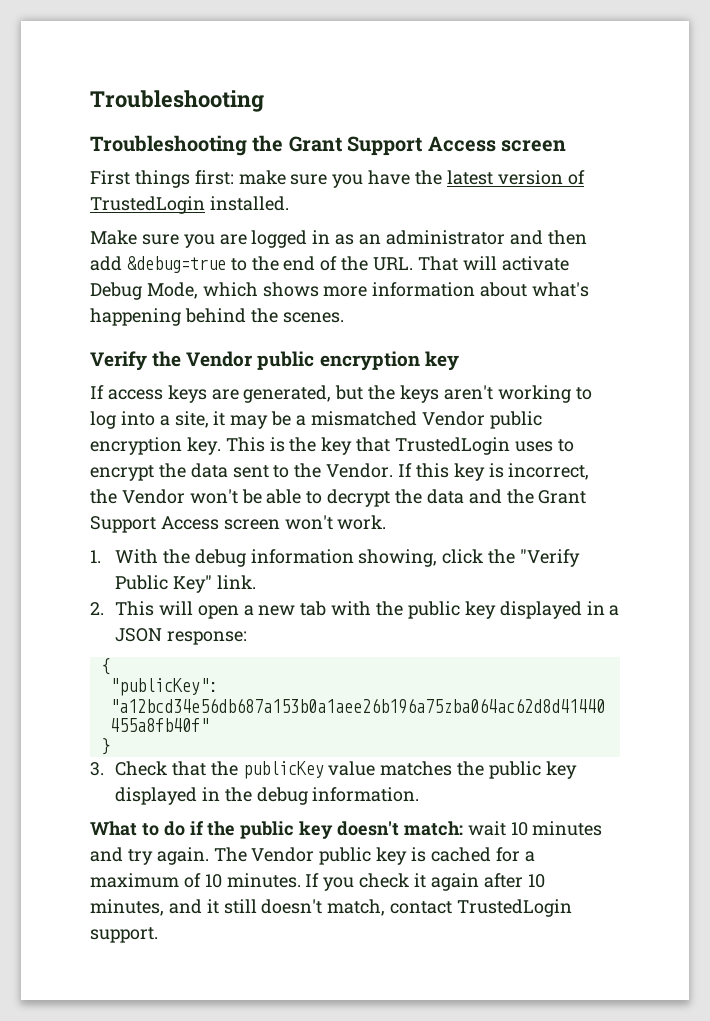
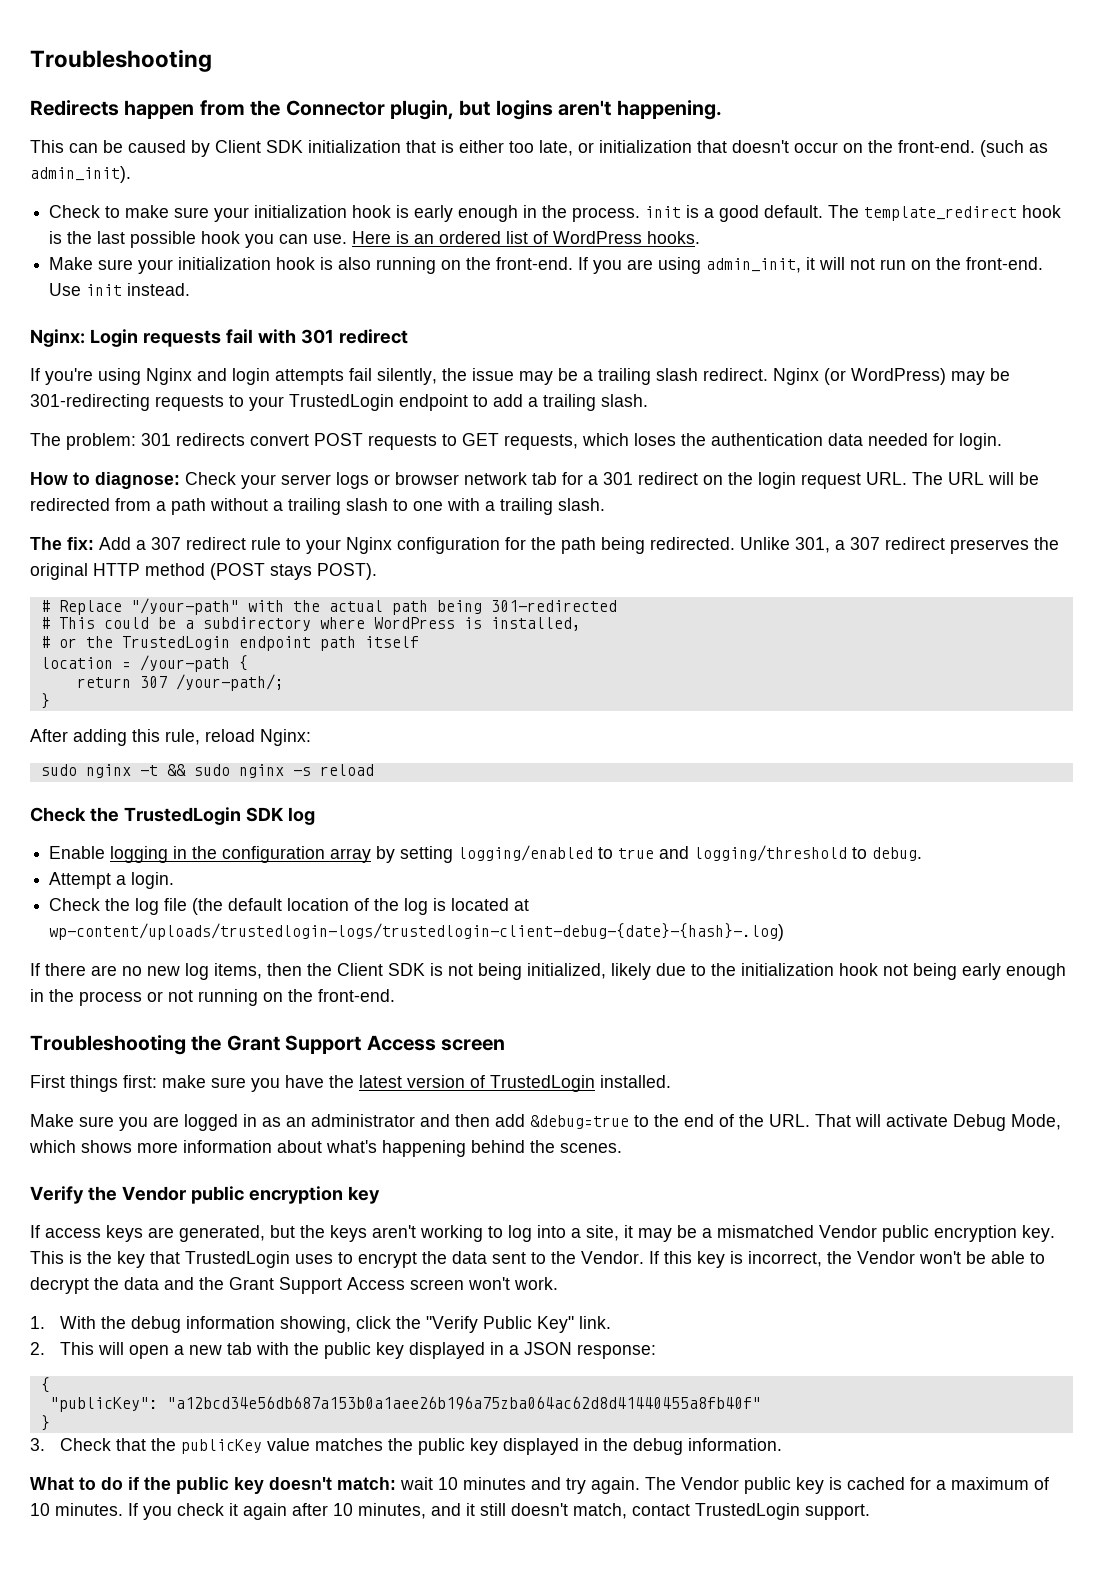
[90,90,264,112] Troubleshooting -> [30,49,212,72] [30,100,722,120] [30,140,1048,157] [30,166,131,183] [49,205,1062,222] [49,231,701,248] [49,257,1044,274] [49,283,191,296] [30,329,408,347] [30,368,1010,385] [30,394,648,411] [30,433,1002,450] [30,472,1039,489] [30,498,605,515] [30,537,1059,554] [30,563,377,580] [40,598,617,615] [40,617,581,631] [40,636,419,651] [40,655,248,672] [76,674,284,691] [40,693,50,709] [30,729,311,746] [40,764,374,778] [30,807,315,825] [49,845,923,863] [49,872,175,889] [49,898,530,915] [49,923,785,941] [30,963,1066,980] [30,989,395,1006] Troubleshooting // Redirects happen from the Connector plugin, but logins aren't happening. // This can be caused by Client SDK initialization that is either too late, or initialization that doesn't occur on the front-end. (such as admin_init). // Check to make sure your initialization hook is early enough in the process. init is a good default. The template_redirect hook is the last possible hook you can use. Here is an ordered list of WordPress hooks. // Make sure your initialization hook is also running on the front-end. If you are using admin_init, it will not run on the front-end. Use init instead. // Nginx: Login requests fail with 301 redirect // If you're using Nginx and login attempts fail silently, the issue may be a trailing slash redirect. Nginx (or WordPress) may be 301-redirecting requests to your TrustedLogin endpoint to add a trailing slash. // The problem: 301 redirects convert POST requests to GET requests, which loses the authentication data needed for login. // How to diagnose: Check your server logs or browser network tab for a 301 redirect on the login request URL. The URL will be redirected from a path without a trailing slash to one with a trailing slash. // The fix: Add a 307 redirect rule to your Nginx configuration for the path being redirected. Unlike 301, a 307 redirect preserves the original HTTP method (POST stays POST). // # Replace "/your-path" with the actual path being 301-redirected // # This could be a subdirectory where WordPress is installed, // # or the TrustedLogin endpoint path itself // location = /your-path { // return 307 /your-path/; // } // After adding this rule, reload Nginx: // sudo nginx -t && sudo nginx -s reload // Check the TrustedLogin SDK log // Enable logging in the configuration array by setting logging/enabled to true and logging/threshold to debug. // Attempt a login. // Check the log file (the default location of the log is located at wp-content/uploads/trustedlogin-logs/trustedlogin-client-debug-{date}-{hash}-.log) // If there are no new log items, then the Client SDK is not being initialized, likely due to the initialization hook not being early enough in the process or not running on the front-end.

